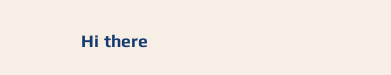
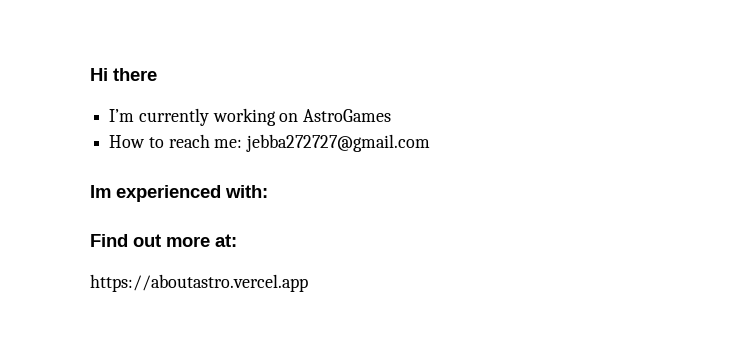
(148, 41) none -> [109,108,392,126] [109,134,431,152] [90,185,268,202] [90,234,237,247] [90,274,308,292] // I’m currently working on AstroGames // How to reach me: jebba272727@gmail.com // Im experienced with: // Find out more at: // https://aboutastro.vercel.app

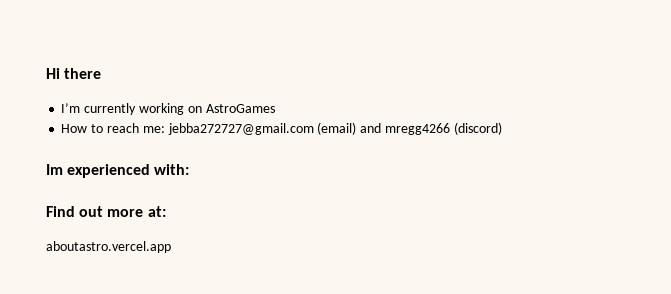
(431, 143) none -> [317,122,502,135] (email) and mregg4266 (discord)
[90,274,308,292] https://aboutastro.vercel.app -> [46,241,171,253] aboutastro.vercel.app

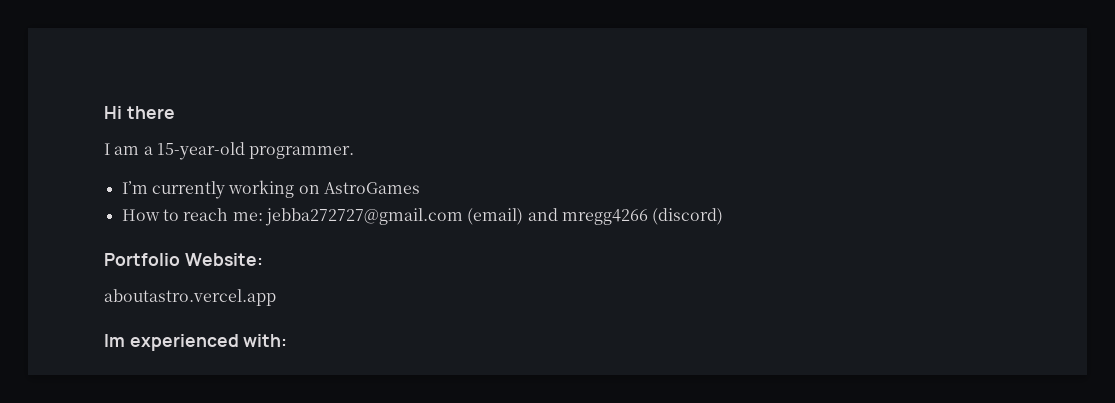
(102, 73) none -> [104,142,355,160] // I am a 15-year-old programmer.
(502, 128) none -> [104,253,263,266] [104,289,276,306] // Portfolio Website: // aboutastro.vercel.app
[46,206,166,217] [46,241,171,253] // Find out more at: // aboutastro.vercel.app -> (288, 340) none

